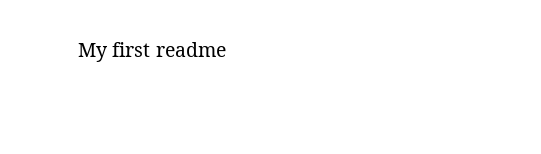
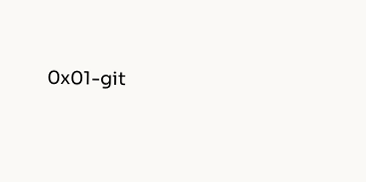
[78,42,226,62] My first readme -> [47,69,127,90] 0x01-git

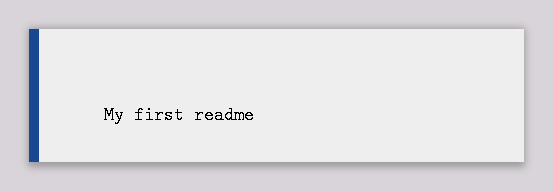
[47,69,127,90] 0x01-git -> [104,106,254,124] My first readme

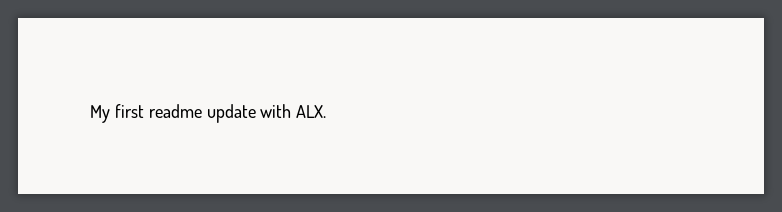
(254, 115) none -> [206,104,327,123] update with ALX.

